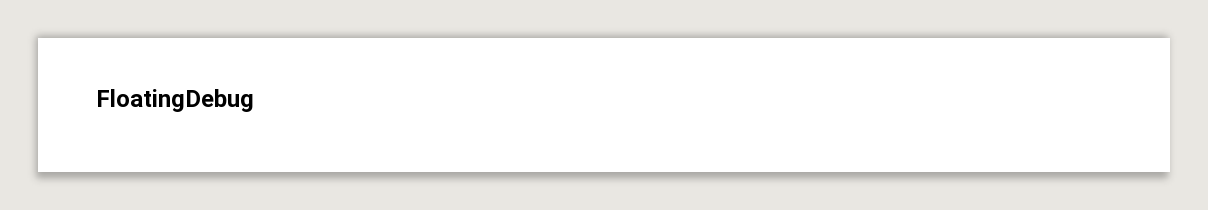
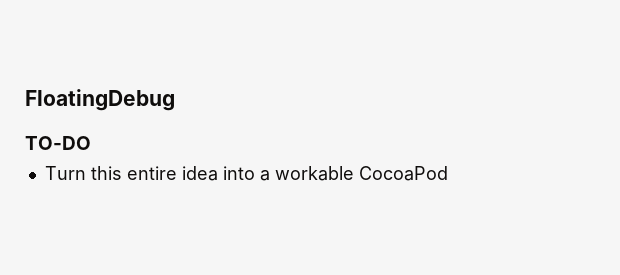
(254, 100) none -> [25,136,91,150] [44,166,448,181] // TO-DO // Turn this entire idea into a workable CocoaPod

